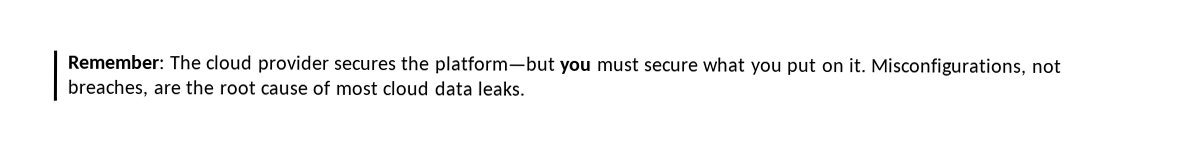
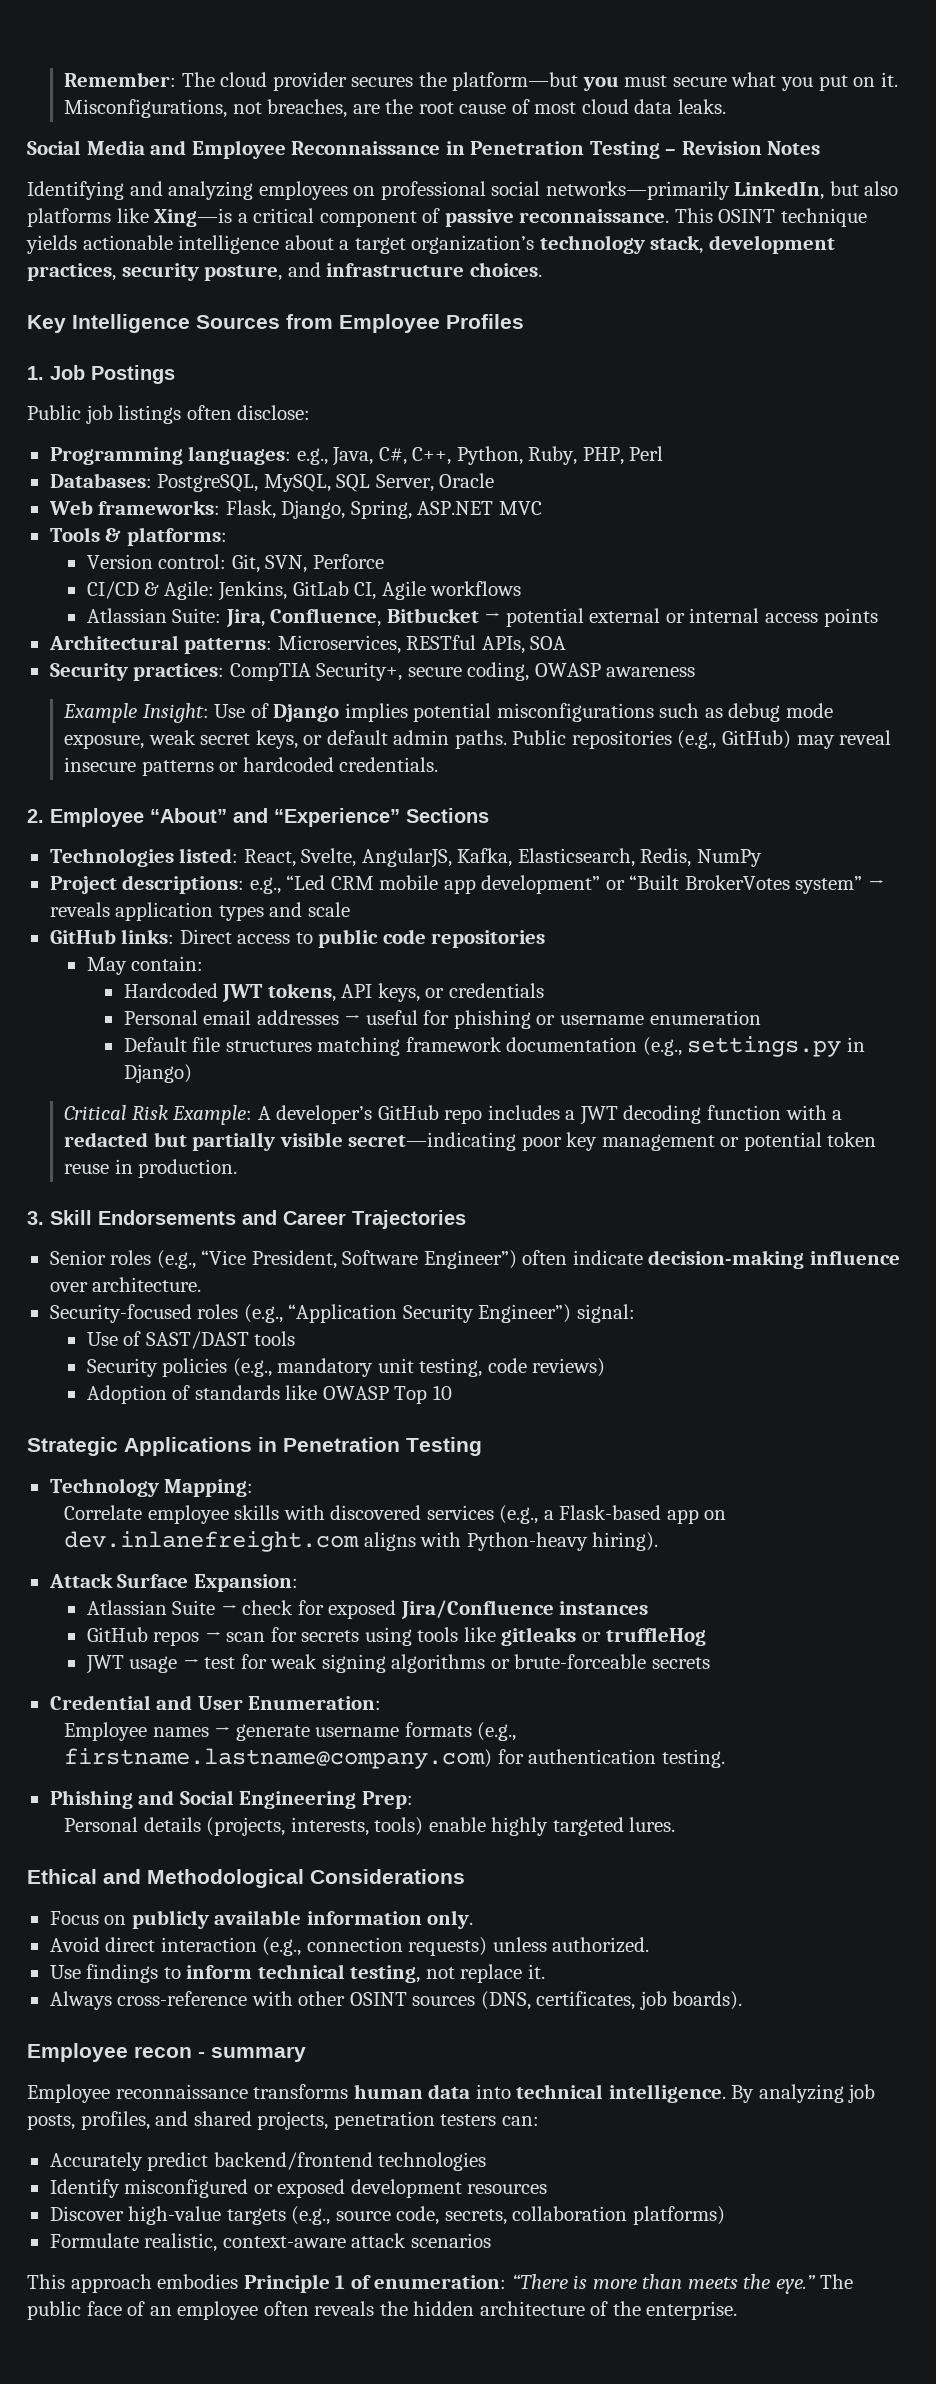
(525, 88) none -> [27,140,821,159] [27,181,899,200] [27,208,867,227] [26,235,835,254] [27,262,542,281] [27,314,524,333] [27,365,175,384] [27,405,311,424] [49,446,664,466] [49,473,495,492] [48,500,542,519] [49,527,227,546] [86,554,384,573] [86,581,522,601] [86,608,878,627] [48,635,567,654] [49,662,696,681] [63,703,833,723] [64,730,892,749] [64,757,439,776] [27,808,489,827] [49,848,762,868] [49,875,884,894] [49,902,350,921] [49,929,546,948] [86,956,204,975] [123,983,544,1002] [123,1010,761,1029] [123,1036,865,1057] [123,1064,192,1083] [64,1105,843,1125] [64,1132,877,1151] [64,1159,238,1178] [27,1210,466,1229] [49,1250,900,1269] [49,1277,202,1292] [49,1304,635,1323] [86,1331,296,1349] [86,1358,606,1377] [86,1385,452,1404] [27,1437,482,1456] [49,1478,254,1497] [64,1505,727,1524] [64,1531,659,1552] [48,1573,298,1592] [86,1600,649,1619] [86,1627,706,1646] [85,1654,710,1674] [49,1695,382,1710] [64,1722,517,1741] [64,1748,725,1769] [49,1790,413,1809] [64,1817,676,1836] [27,1869,465,1888] [49,1910,474,1929] [49,1937,650,1956] [49,1964,545,1983] [49,1991,743,2010] [27,2043,306,2062] [27,2084,876,2103] [27,2111,539,2130] [49,2152,487,2171] [49,2179,548,2198] [49,2206,725,2225] [49,2233,491,2252] [27,2274,854,2294] [27,2301,738,2320] // Social Media and Employee Reconnaissance in Penetration Testing – Revision Notes // Identifying and analyzing employees on professional social networks—primarily LinkedIn, but also platforms like Xing—is a critical component of passive reconnaissance. This OSINT technique yields actionable intelligence about a target organization’s technology stack, development practices, security posture, and infrastructure choices. // Key Intelligence Sources from Employee Profiles // 1. Job Postings // Public job listings often disclose: // Programming languages: e.g., Java, C#, C++, Python, Ruby, PHP, Perl // Databases: PostgreSQL, MySQL, SQL Server, Oracle // Web frameworks: Flask, Django, Spring, ASP.NET MVC // Tools & platforms: // Version control: Git, SVN, Perforce // CI/CD & Agile: Jenkins, GitLab CI, Agile workflows // Atlassian Suite: Jira, Confluence, Bitbucket → potential external or internal access points // Architectural patterns: Microservices, RESTful APIs, SOA // Security practices: CompTIA Security+, secure coding, OWASP awareness // Example Insight: Use of Django implies potential misconfigurations such as debug mode exposure, weak secret keys, or default admin paths. Public repositories (e.g., GitHub) may reveal insecure patterns or hardcoded credentials. // 2. Employee “About” and “Experience” Sections // Technologies listed: React, Svelte, AngularJS, Kafka, Elasticsearch, Redis, NumPy // Project descriptions: e.g., “Led CRM mobile app development” or “Built BrokerVotes system” → reveals application types and scale // GitHub links: Direct access to public code repositories // May contain: // Hardcoded JWT tokens, API keys, or credentials // Personal email addresses → useful for phishing or username enumeration // Default file structures matching framework documentation (e.g., settings.py in Django) // Critical Risk Example: A developer’s GitHub repo includes a JWT decoding function with a redacted but partially visible secret—indicating poor key management or potential token reuse in production. // 3. Skill Endorsements and Career Trajectories // Senior roles (e.g., “Vice President, Software Engineer”) often indicate decision-making influence over architecture. // Security-focused roles (e.g., “Application Security Engineer”) signal: // Use of SAST/DAST tools // Security policies (e.g., mandatory unit testing, code reviews) // Adoption of standards like OWASP Top 10 // Strategic Applications in Penetration Testing // Technology Mapping: // Correlate employee skills with discovered services (e.g., a Flask-based app on dev.inlanefreight.com aligns with Python-heavy hiring). // Attack Surface Expansion: // Atlassian Suite → check for exposed Jira/Confluence instances // GitHub repos → scan for secrets using tools like gitleaks or truffleHog // JWT usage → test for weak signing algorithms or brute-forceable secrets // Credential and User Enumeration: // Employee names → generate username formats (e.g., firstname.lastname@company.com) for authentication testing. // Phishing and Social Engineering Prep: // Personal details (projects, interests, tools) enable highly targeted lures. // Ethical and Methodological Considerations // Focus on publicly available information only. // Avoid direct interaction (e.g., connection requests) unless authorized. // Use findings to inform technical testing, not replace it. // Always cross-reference with other OSINT sources (DNS, certificates, job boards). // Employee recon - summary // Employee reconnaissance transforms human data into technical intelligence. By analyzing job posts, profiles, and shared projects, penetration testers can: // Accurately predict backend/frontend technologies // Identify misconfigured or exposed development resources // Discover high-value targets (e.g., source code, secrets, collaboration platforms) // Formulate realistic, context-aware attack scenarios // This approach embodies Principle 1 of enumeration: “There is more than meets the eye.” The public face of an employee often reveals the hidden architecture of the enterprise.

